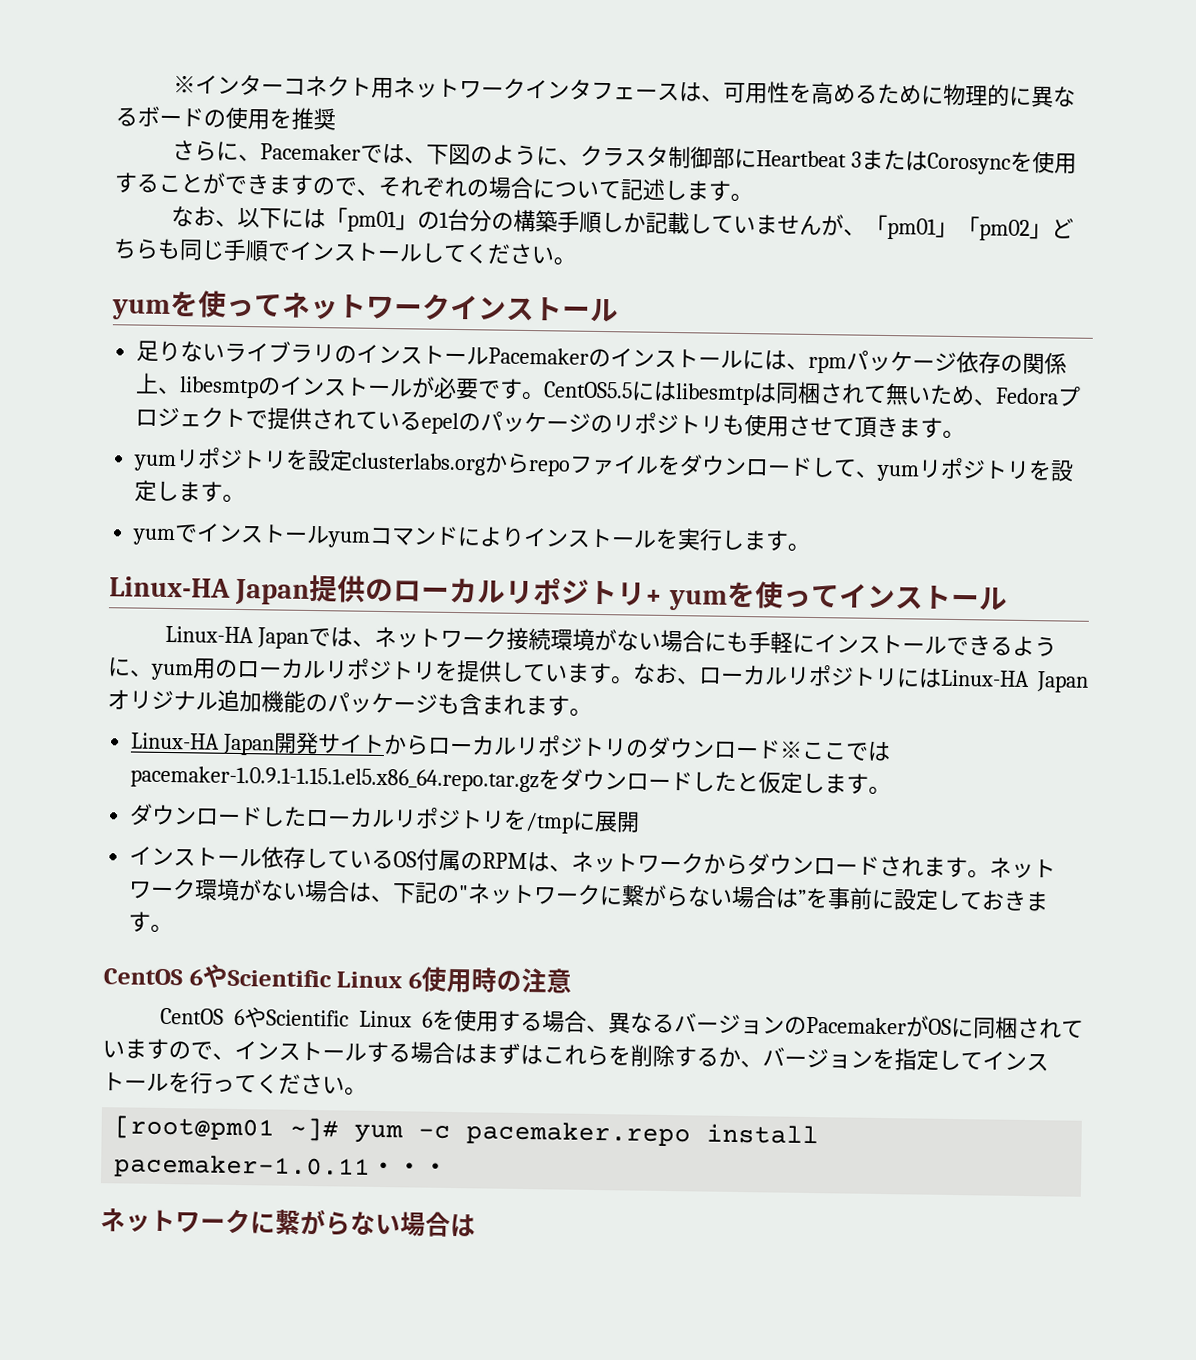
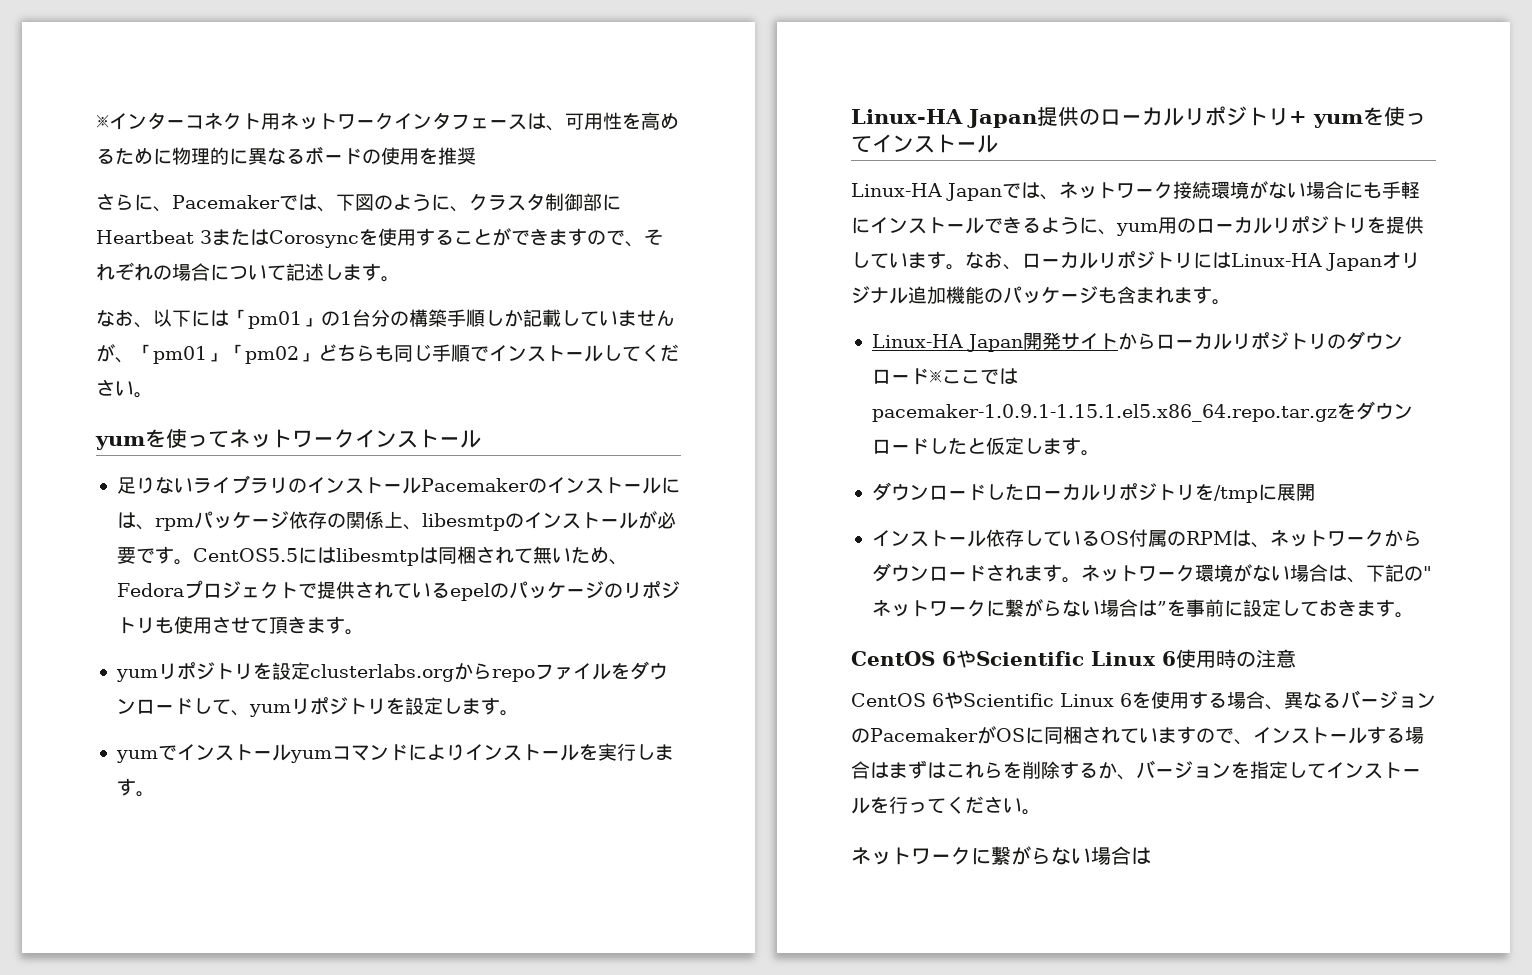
[114,1115,820,1147] [114,1154,450,1180] // [root@pm01 ~]# yum -c pacemaker.repo install pacemaker-1.0.11・・・ -> (1041, 812) none

